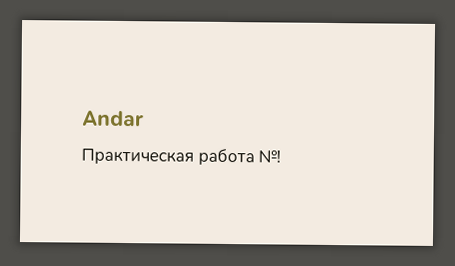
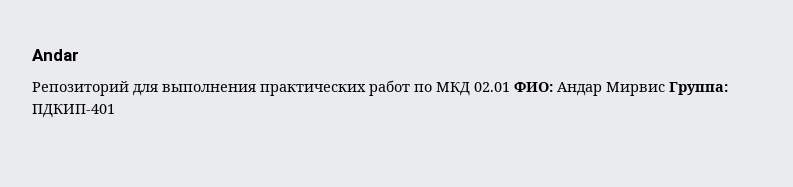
[81,148,282,166] Практическая работа №! -> [32,80,728,96] [32,104,115,118] Репозиторий для выполнения практических работ по МКД 02.01 ФИО: Андар Мирвис Группа: ПДКИП-401

